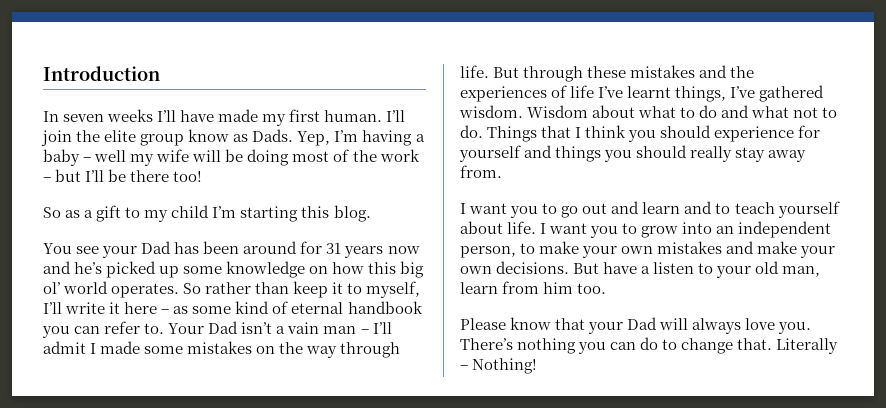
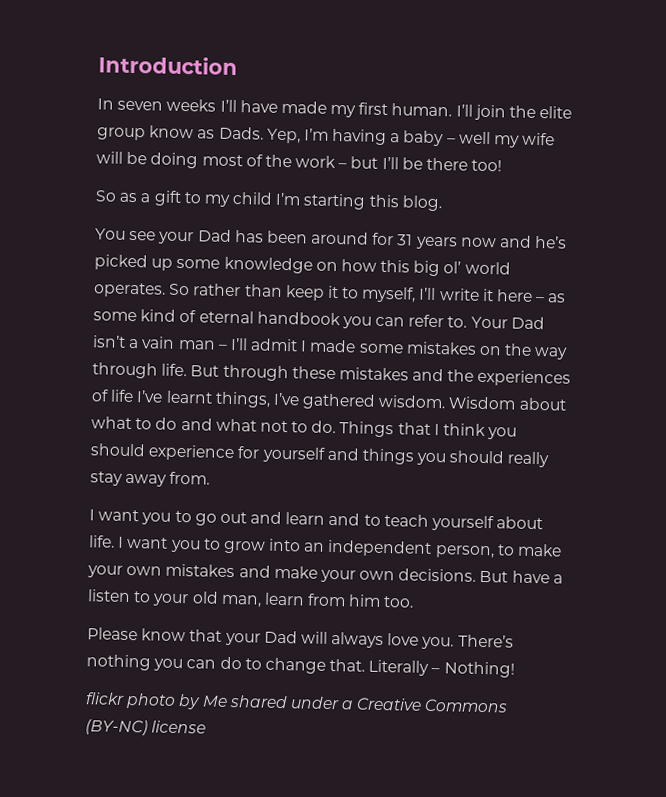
(538, 366) none -> [85,692,509,713] [85,719,207,736] // flickr photo by Me shared under a Creative Commons (BY-NC) license

